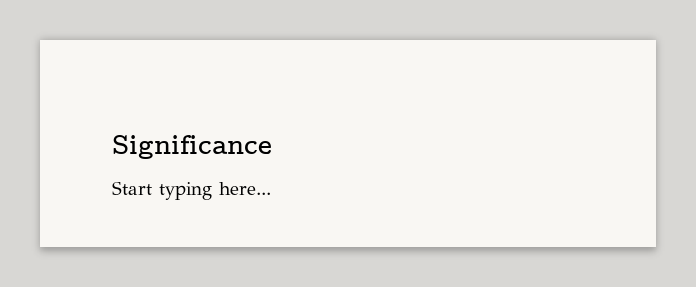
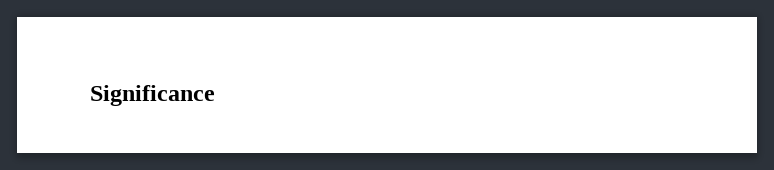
[112,181,271,200] // Start typing here... -> (215, 95) none

